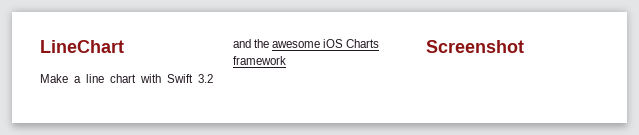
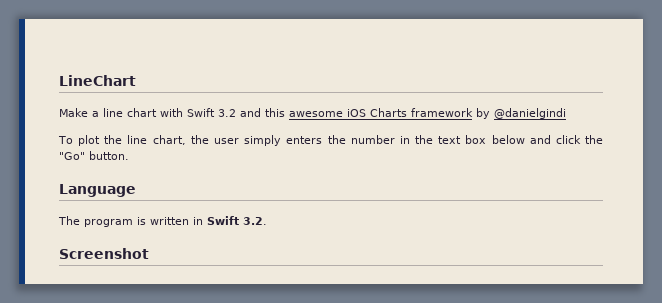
[254,39,270,48] the -> [265,108,285,117] this
(286, 60) none -> [476,108,566,119] [58,135,603,146] [59,151,129,160] [59,184,136,197] [58,216,267,227] by @danielgindi // To plot the line chart, the user simply enters the number in the text box below and click the "Go" button. // Language // The program is written in Swift 3.2.

